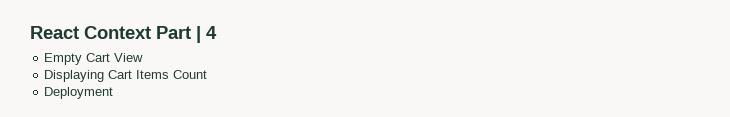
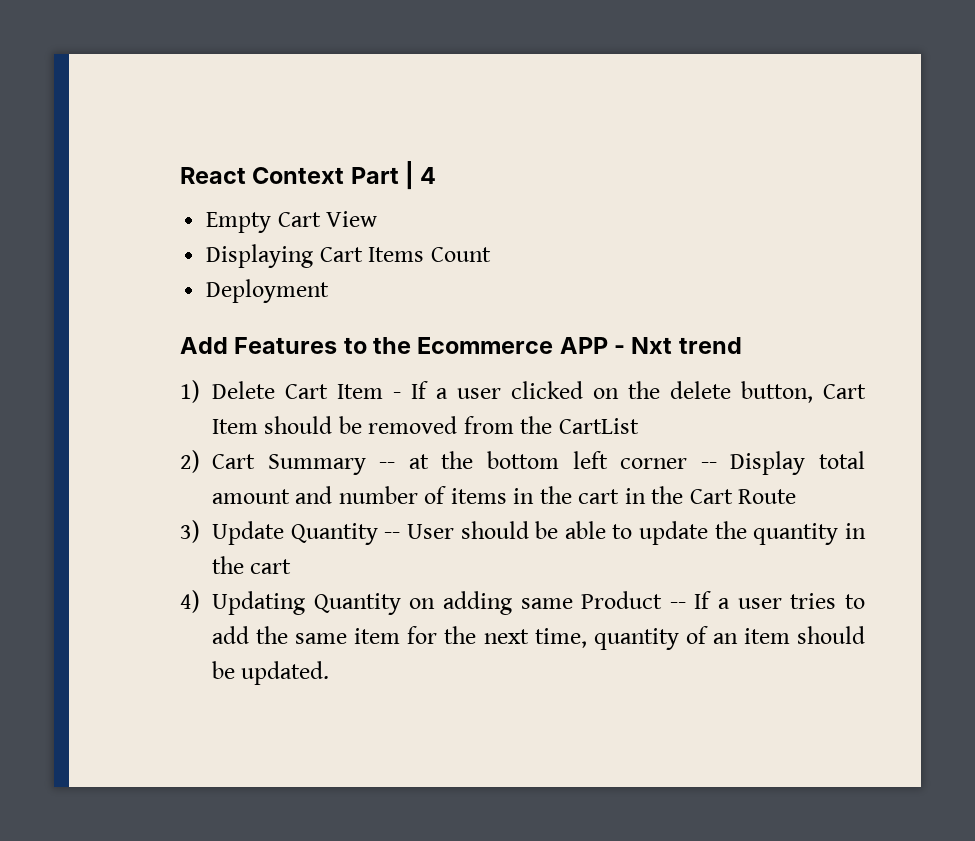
(114, 93) none -> [180,337,742,354] [180,380,866,403] [212,416,639,434] [180,450,866,475] [212,486,797,504] [180,520,866,545] [212,556,292,574] [180,590,865,615] [212,626,866,650] [212,661,330,685] // Add Features to the Ecommerce APP - Nxt trend // 1) Delete Cart Item - If a user clicked on the delete button, Cart Item should be removed from the CartList // 2) Cart Summary -- at the bottom left corner -- Display total amount and number of items in the cart in the Cart Route // 3) Update Quantity -- User should be able to update the quantity in the cart // 4) Updating Quantity on adding same Product -- If a user tries to add the same item for the next time, quantity of an item should be updated.

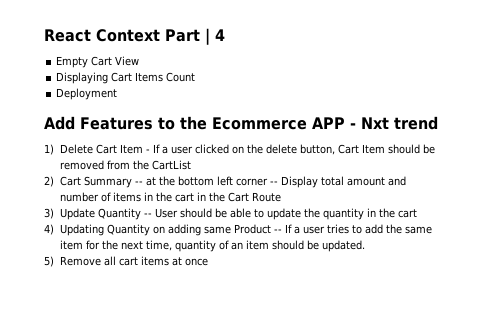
(330, 673) none -> [44,256,208,267] // 5) Remove all cart items at once

